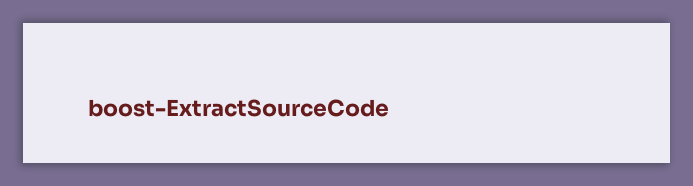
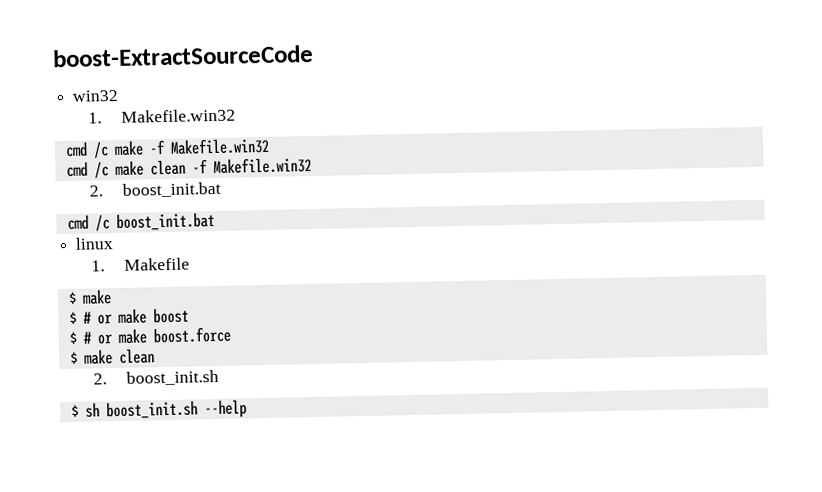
(389, 108) none -> [72,89,119,102] [87,108,236,124] [64,137,270,159] [65,157,312,179] [88,181,221,198] [66,212,215,232] [75,237,115,250] [90,257,190,272] [67,289,112,305] [68,307,189,325] [68,326,231,345] [69,348,155,365] [92,369,219,386] [70,399,247,420] // win32 // 1. Makefile.win32 // cmd /c make -f Makefile.win32 // cmd /c make clean -f Makefile.win32 // 2. boost_init.bat // cmd /c boost_init.bat // linux // 1. Makefile // $ make // $ # or make boost // $ # or make boost.force // $ make clean // 2. boost_init.sh // $ sh boost_init.sh --help

